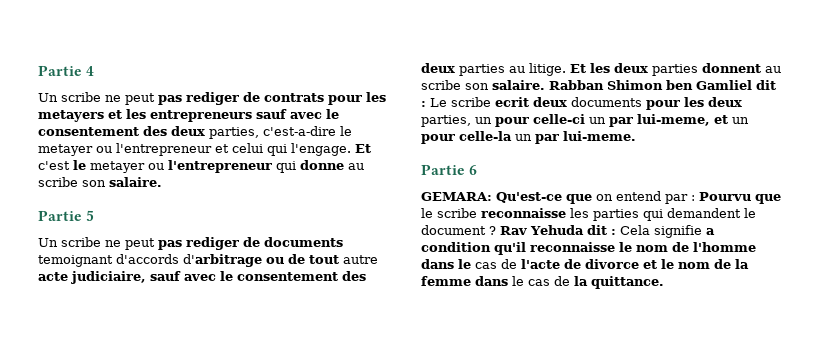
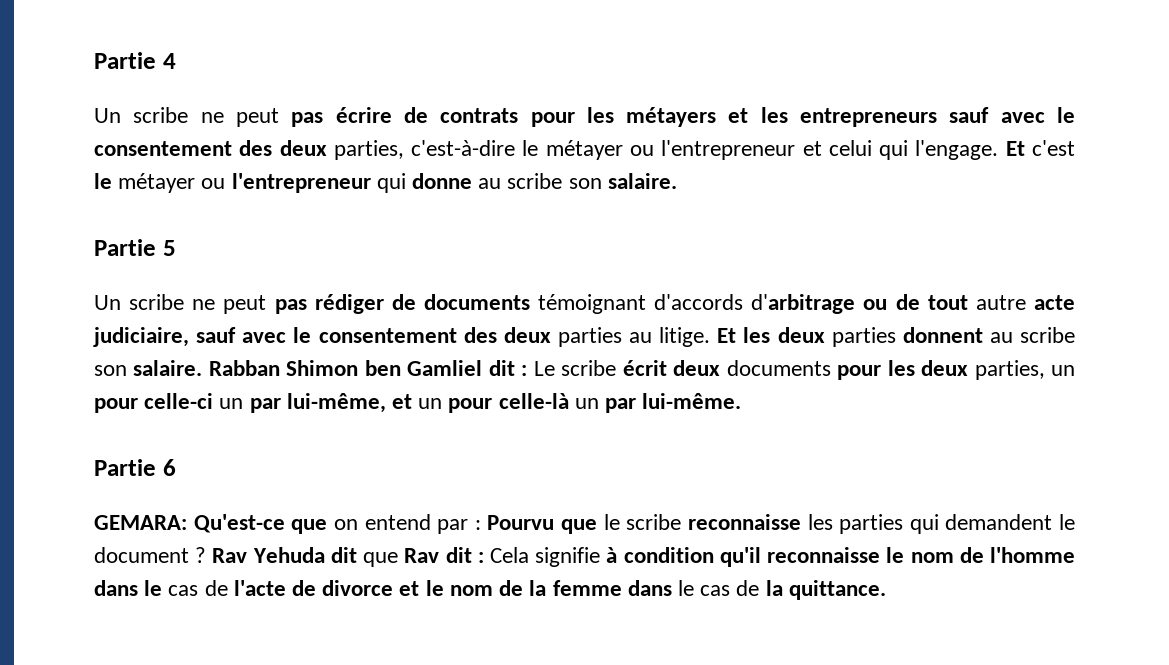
[186,92,239,105] rediger -> [335,107,392,123] écrire
[38,110,104,122] metayers -> [626,107,717,127] métayers
[263,126,352,136] [38,144,93,156] c'est-a-dire le metayer -> [411,140,623,160] c'est-à-dire le métayer
[90,161,145,173] metayer -> [118,173,196,193] métayer
[186,237,239,250] rediger -> [314,294,384,314] rédiger
[38,255,113,267] temoignant -> [538,294,647,314] témoignant
[495,97,529,107] ecrit -> [622,360,667,376] écrit
[637,114,710,126] lui-meme, -> [286,393,386,413] lui-même,
[459,131,636,144] celle-la un par lui-meme. -> [498,393,742,413] celle-là un par lui-même.
(607, 230) none -> [363,547,472,567] que Rav dit
[705,228,715,235] a -> [606,547,618,563] à

